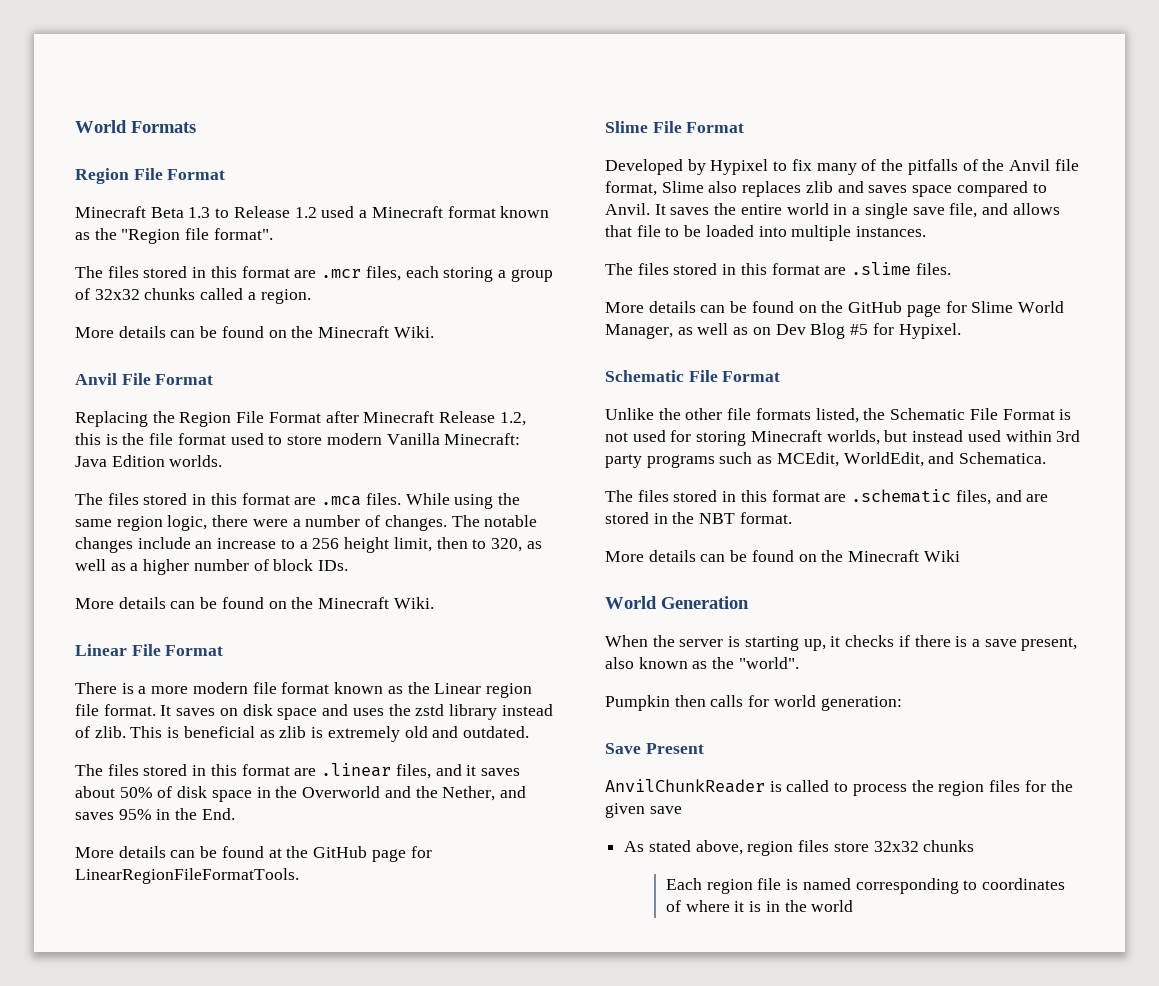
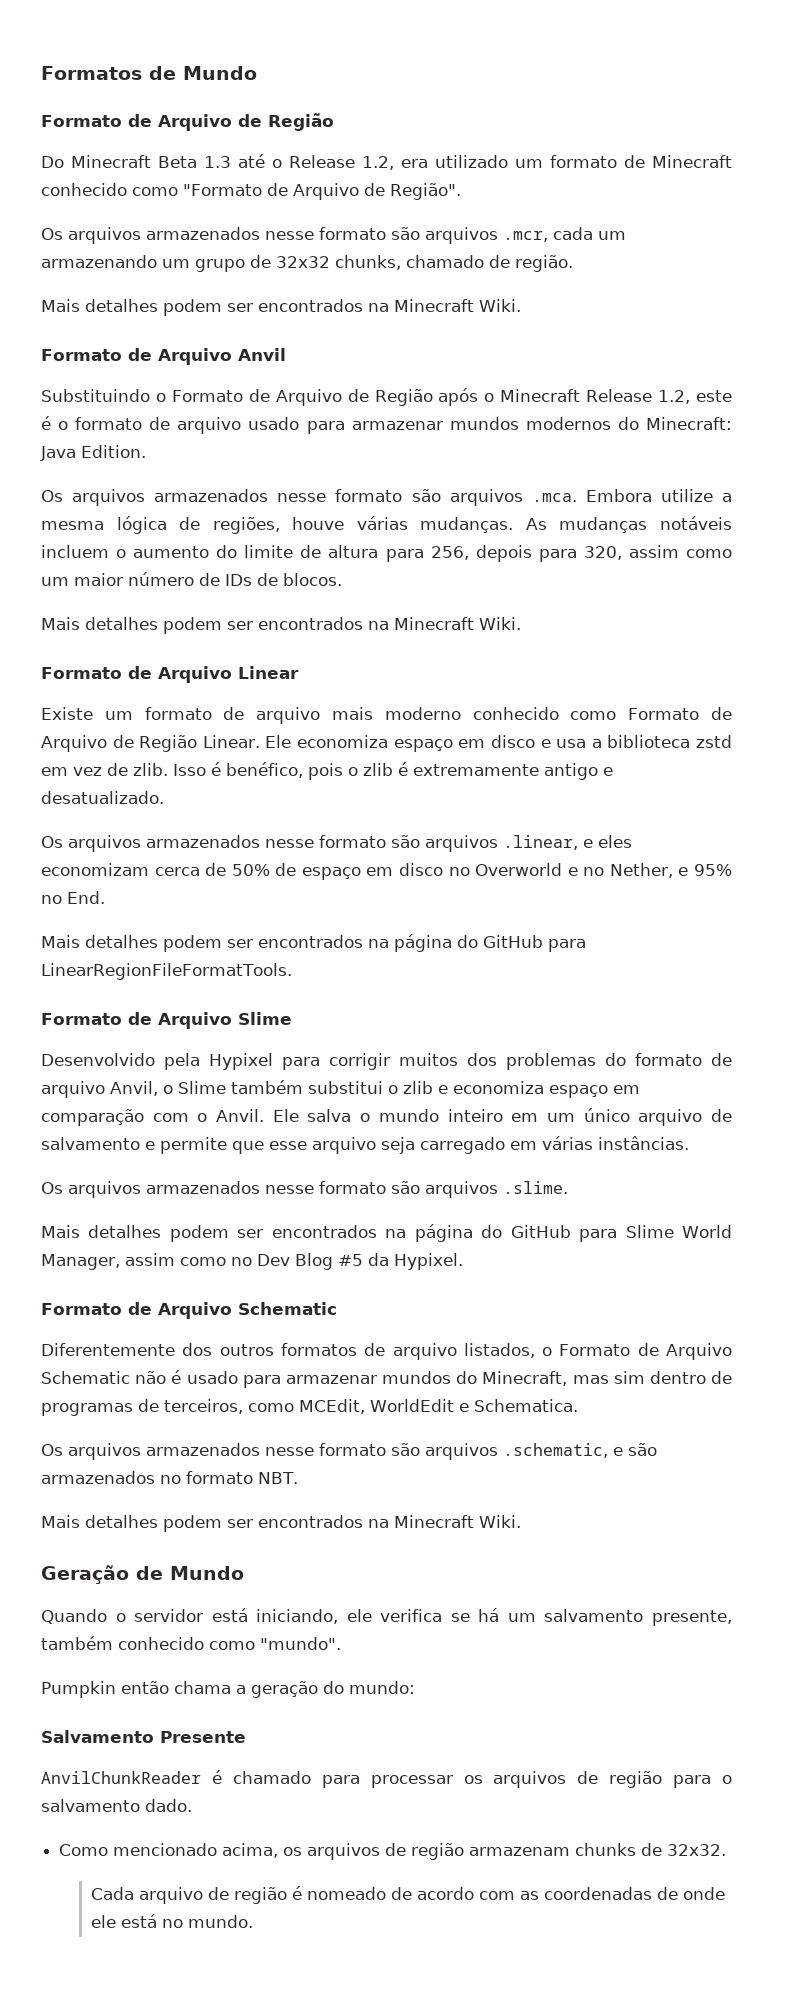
[75,120,196,133] [75,168,226,184] [75,206,550,218] [75,228,273,244] [75,266,553,282] [75,288,311,304] [75,326,434,338] [75,373,214,385] [75,411,526,427] [75,433,521,445] [75,455,223,467] [75,493,520,509] [75,515,538,531] [75,537,542,553] [75,559,349,575] [75,597,434,609] [75,644,224,656] [75,682,532,698] [75,704,553,720] [75,726,529,742] [75,763,520,779] [75,786,526,802] [75,808,235,820] [75,846,432,862] [75,868,299,884] [605,121,745,133] [605,159,1079,175] [605,181,1047,197] [605,203,1060,219] [605,225,927,241] [605,262,951,275] [605,301,1064,317] [605,323,771,339] World Formats // Region File Format // Minecraft Beta 1.3 to Release 1.2 used a Minecraft format known as the "Region file format". // The files stored in this format are .mcr files, each storing a group of 32x32 chunks called a region. // More details can be found on the Minecraft Wiki. // Anvil File Format // Replacing the Region File Format after Minecraft Release 1.2, this is the file format used to store modern Vanilla Minecraft: Java Edition worlds. // The files stored in this format are .mca files. While using the same region logic, there were a number of changes. The notable changes include an increase to a 256 height limit, then to 320, as well as a higher number of block IDs. // More details can be found on the Minecraft Wiki. // Linear File Format // There is a more modern file format known as the Linear region file format. It saves on disk space and uses the zstd library instead of zlib. This is beneficial as zlib is extremely old and outdated. // The files stored in this format are .linear files, and it saves about 50% of disk space in the Overworld and the Nether, and saves 95% in the End. // More details can be found at the GitHub page for LinearRegionFileFormatTools. // Slime File Format // Developed by Hypixel to fix many of the pitfalls of the Anvil file format, Slime also replaces zlib and saves space compared to Anvil. It saves the entire world in a single save file, and allows that file to be loaded into multiple instances. // The files stored in this format are .slime files. // More details can be found on the GitHub page for Slime World Manager, as well as on -> [41,66,257,80] [41,113,334,131] [41,154,732,170] [41,183,461,200] [41,227,626,244] [41,255,573,272] [41,299,521,316] [41,348,286,365] [41,388,732,406] [41,416,732,434] [40,445,146,461] [41,489,733,506] [41,516,732,534] [41,545,733,562] [41,572,342,586] [41,617,521,634] [41,666,299,683] [41,707,732,724] [41,735,732,752] [41,762,613,780] [41,791,164,804] [41,835,632,852] [41,863,732,880] [41,891,105,904] [41,934,586,952] [41,963,292,980] [41,1012,292,1029] [41,1053,732,1070] [41,1080,640,1098] [41,1108,732,1126] [41,1136,689,1154] [41,1181,568,1198] [41,1224,733,1242] [41,1253,252,1270] Formatos de Mundo // Formato de Arquivo de Região // Do Minecraft Beta 1.3 até o Release 1.2, era utilizado um formato de Minecraft conhecido como "Formato de Arquivo de Região". // Os arquivos armazenados nesse formato são arquivos .mcr, cada um armazenando um grupo de 32x32 chunks, chamado de região. // Mais detalhes podem ser encontrados na Minecraft Wiki. // Formato de Arquivo Anvil // Substituindo o Formato de Arquivo de Região após o Minecraft Release 1.2, este é o formato de arquivo usado para armazenar mundos modernos do Minecraft: Java Edition. // Os arquivos armazenados nesse formato são arquivos .mca. Embora utilize a mesma lógica de regiões, houve várias mudanças. As mudanças notáveis incluem o aumento do limite de altura para 256, depois para 320, assim como um maior número de IDs de blocos. // Mais detalhes podem ser encontrados na Minecraft Wiki. // Formato de Arquivo Linear // Existe um formato de arquivo mais moderno conhecido como Formato de Arquivo de Região Linear. Ele economiza espaço em disco e usa a biblioteca zstd em vez de zlib. Isso é benéfico, pois o zlib é extremamente antigo e desatualizado. // Os arquivos armazenados nesse formato são arquivos .linear, e eles economizam cerca de 50% de espaço em disco no Overworld e no Nether, e 95% no End. // Mais detalhes podem ser encontrados na página do GitHub para LinearRegionFileFormatTools. // Formato de Arquivo Slime // Desenvolvido pela Hypixel para corrigir muitos dos problemas do formato de arquivo Anvil, o Slime também substitui o zlib e economiza espaço em comparação com o Anvil. Ele salva o mundo inteiro em um único arquivo de salvamento e permite que esse arquivo seja carregado em várias instâncias. // Os arquivos armazenados nesse formato são arquivos .slime. // Mais detalhes podem ser encontrados na página do GitHub para Slime World Manager, assim como no
[872,323,894,335] for -> [368,1253,389,1266] da
[605,370,781,382] [605,408,1072,423] [605,430,1081,446] [605,452,1047,468] [605,489,1049,505] [605,512,792,524] [605,550,960,562] [605,596,749,609] [605,635,1078,651] [605,657,799,669] [605,695,902,711] [605,743,704,754] [605,779,1073,796] [605,803,682,818] [624,840,975,856] [665,878,1066,894] [665,900,854,912] Schematic File Format // Unlike the other file formats listed, the Schematic File Format is not used for storing Minecraft worlds, but instead used within 3rd party programs such as MCEdit, WorldEdit, and Schematica. // The files stored in this format are .schematic files, and are stored in the NBT format. // More details can be found on the Minecraft Wiki // World Generation // When the server is starting up, it checks if there is a save present, also known as the "world". // Pumpkin then calls for world generation: // Save Present // AnvilChunkReader is called to process the region files for the given save // As stated above, region files store 32x32 chunks // Each region file is named corresponding to coordinates of where it is in the world -> [41,1302,337,1319] [41,1343,732,1360] [41,1370,732,1388] [41,1399,578,1416] [41,1443,657,1460] [41,1471,298,1484] [41,1515,521,1532] [41,1565,244,1584] [41,1608,732,1626] [41,1636,341,1650] [41,1681,415,1698] [41,1730,246,1743] [41,1770,732,1788] [41,1799,192,1812] [59,1843,727,1860] [90,1886,725,1904] [90,1914,253,1928] Formato de Arquivo Schematic // Diferentemente dos outros formatos de arquivo listados, o Formato de Arquivo Schematic não é usado para armazenar mundos do Minecraft, mas sim dentro de programas de terceiros, como MCEdit, WorldEdit e Schematica. // Os arquivos armazenados nesse formato são arquivos .schematic, e são armazenados no formato NBT. // Mais detalhes podem ser encontrados na Minecraft Wiki. // Geração de Mundo // Quando o servidor está iniciando, ele verifica se há um salvamento presente, também conhecido como "mundo". // Pumpkin então chama a geração do mundo: // Salvamento Presente // AnvilChunkReader é chamado para processar os arquivos de região para o salvamento dado. // Como mencionado acima, os arquivos de região armazenam chunks de 32x32. // Cada arquivo de região é nomeado de acordo com as coordenadas de onde ele está no mundo.

